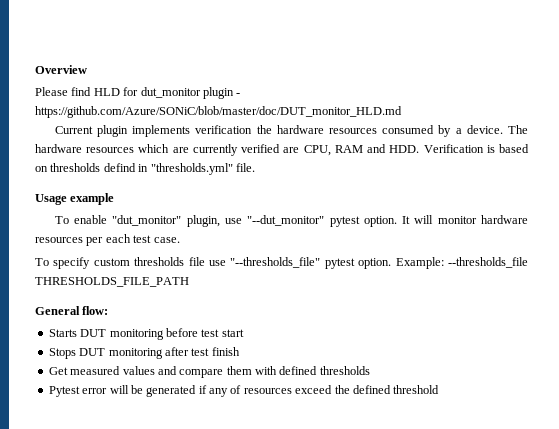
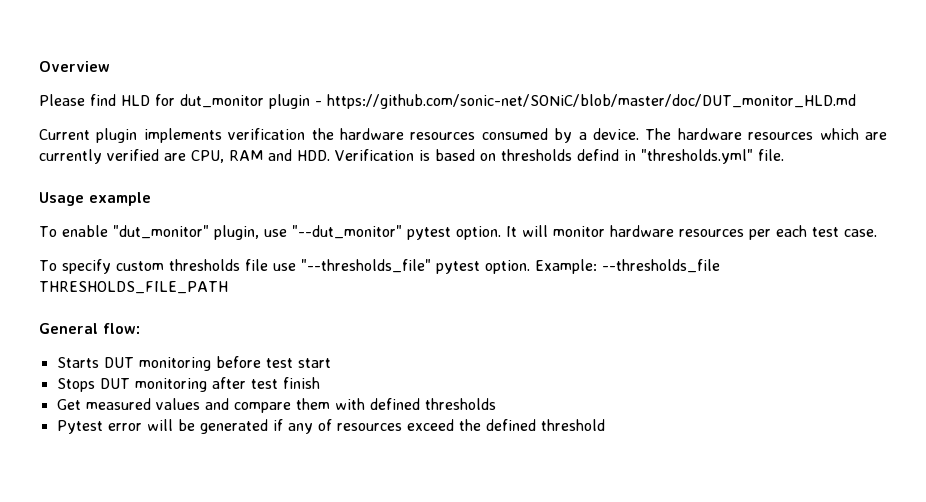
[35,106,402,118] https://github.com/Azure/SONiC/blob/master/doc/DUT_monitor_HLD.md -> [327,94,856,109] https://github.com/sonic-net/SONiC/blob/master/doc/DUT_monitor_HLD.md

